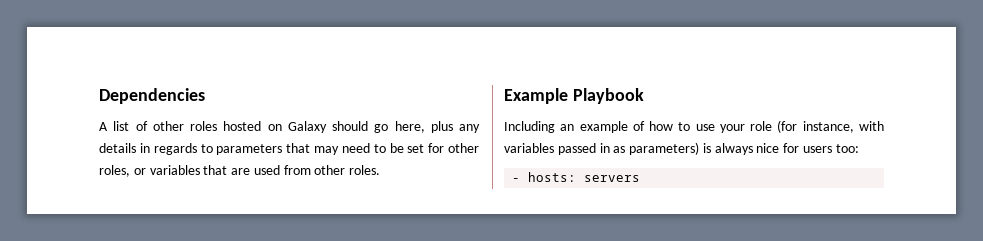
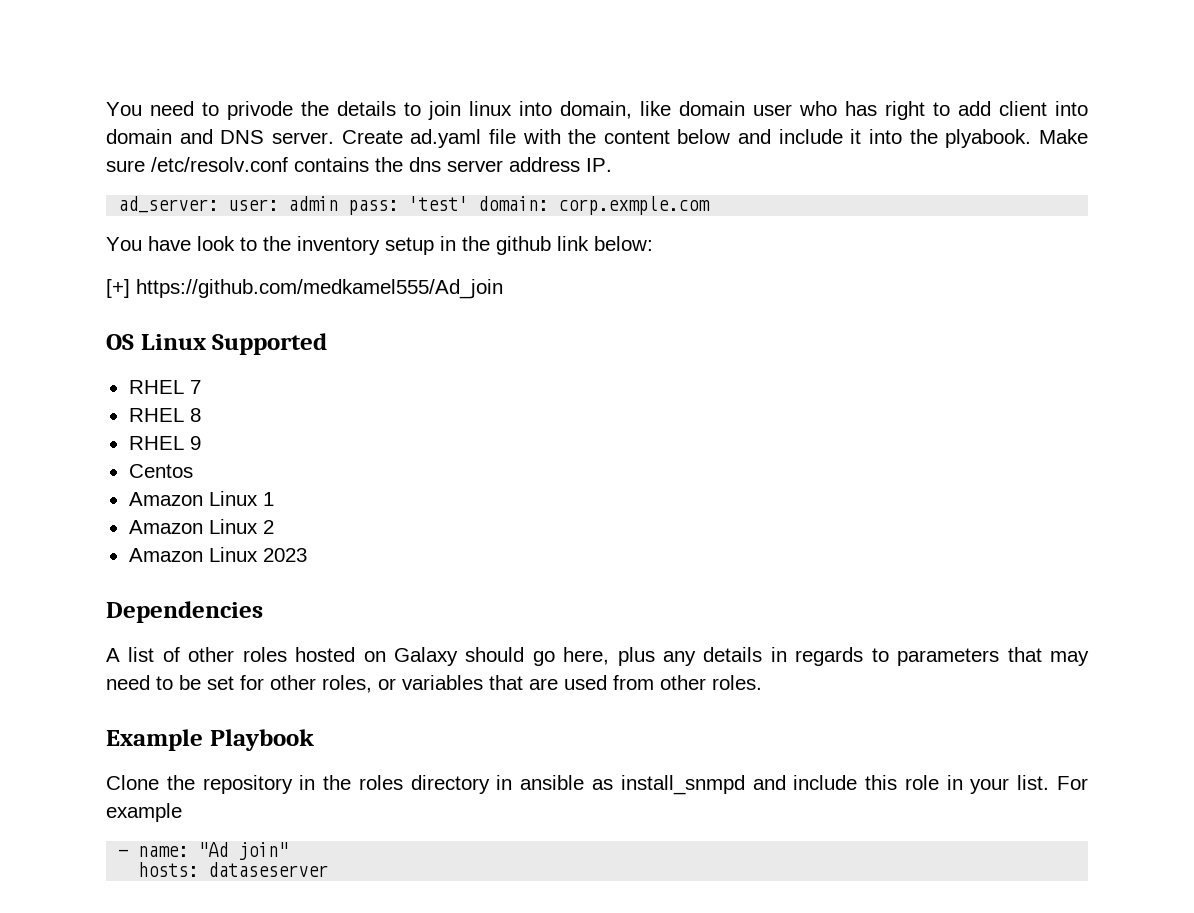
(99, 96) none -> [106,101,1088,120] [106,129,1088,148] [106,157,612,172] [118,196,711,215] [106,236,653,255] [106,279,503,299] [106,333,328,355] [128,380,201,394] [128,408,201,422] [128,436,201,450] [128,464,193,478] [128,491,274,506] [128,519,274,534] [128,547,307,562] You need to privode the details to join linux into domain, like domain user who has right to add client into domain and DNS server. Create ad.yaml file with the content below and include it into the plyabook. Make sure /etc/resolv.conf contains the dns server address IP. // ad_server: user: admin pass: 'test' domain: corp.exmple.com // You have look to the inventory setup in the github link below: // [+] https://github.com/medkamel555/Ad_join // OS Linux Supported // RHEL 7 // RHEL 8 // RHEL 9 // Centos // Amazon Linux 1 // Amazon Linux 2 // Amazon Linux 2023 //
[504,120,884,133] [504,142,859,155] [512,172,641,182] Including an example of how to use your role (for instance, with variables passed in as parameters) is always nice for users too: // - hosts: servers -> [106,775,1089,795] [106,803,182,822] [118,842,289,860] [138,862,329,877] Clone the repository in the roles directory in ansible as install_snmpd and include this role in your list. For example // - name: "Ad join" // hosts: dataseserver

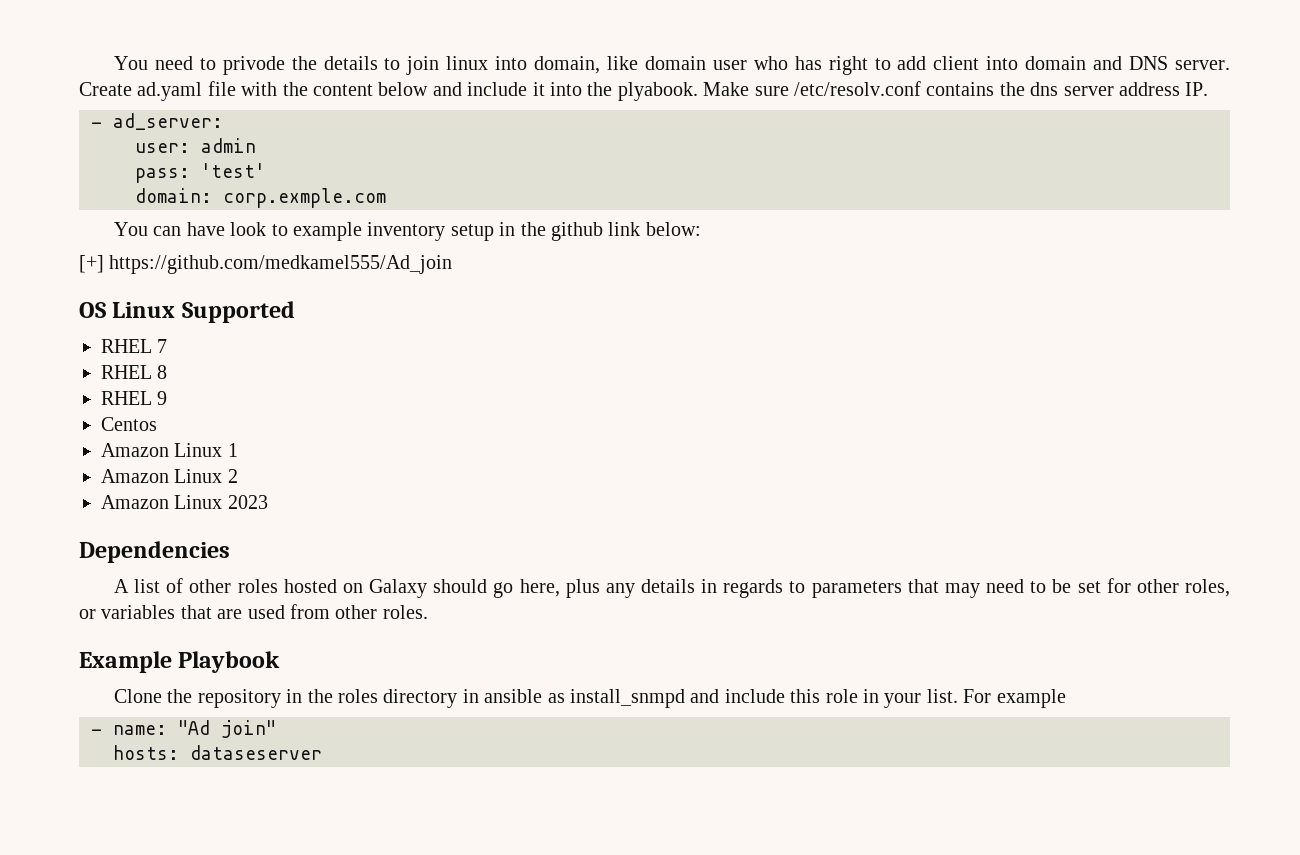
(612, 165) none -> [91,122,102,128] -
(219, 204) none -> (223, 121) //
(339, 203) none -> (256, 145) //
(469, 203) none -> (265, 170) //
(142, 244) none -> [153,226,182,236] can
[263,236,291,251] the -> [292,222,362,241] example

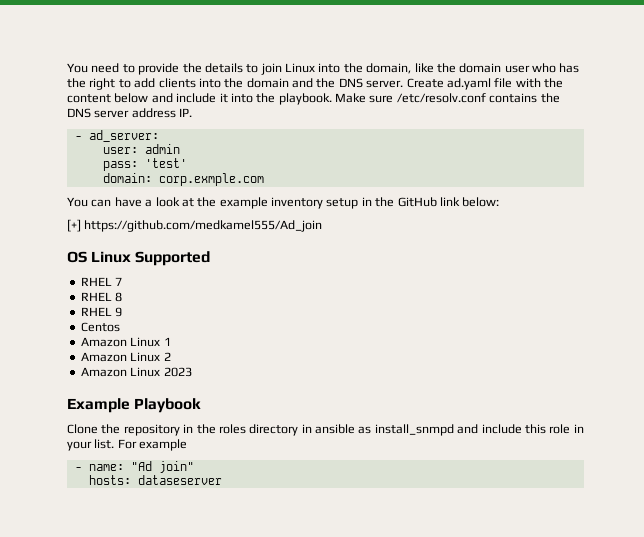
[222,56,285,75] privode -> [138,63,180,75] provide
[446,56,528,70] linux into -> [285,63,363,73] Linux into the
(639, 63) none -> [436,63,456,73] the
(822, 63) none -> [67,78,86,88] the
[933,56,1019,70] client into -> [158,78,244,88] clients into the
(1123, 63) none -> [316,78,336,88] the
[617,82,698,101] plyabook. -> [278,93,332,105] playbook.
[1030,82,1059,96] dns -> [67,108,91,118] DNS
[230,222,288,236] look to -> [145,197,217,207] a look at the
[550,222,603,241] github -> [397,197,437,207] GitHub
[79,541,230,563] [113,578,1230,598] [79,604,428,619] // Dependencies // A list of other roles hosted on Galaxy should go here, plus any details in regards to parameters that may need to be set for other roles, or variables that are used from other roles. -> (192, 372) none

